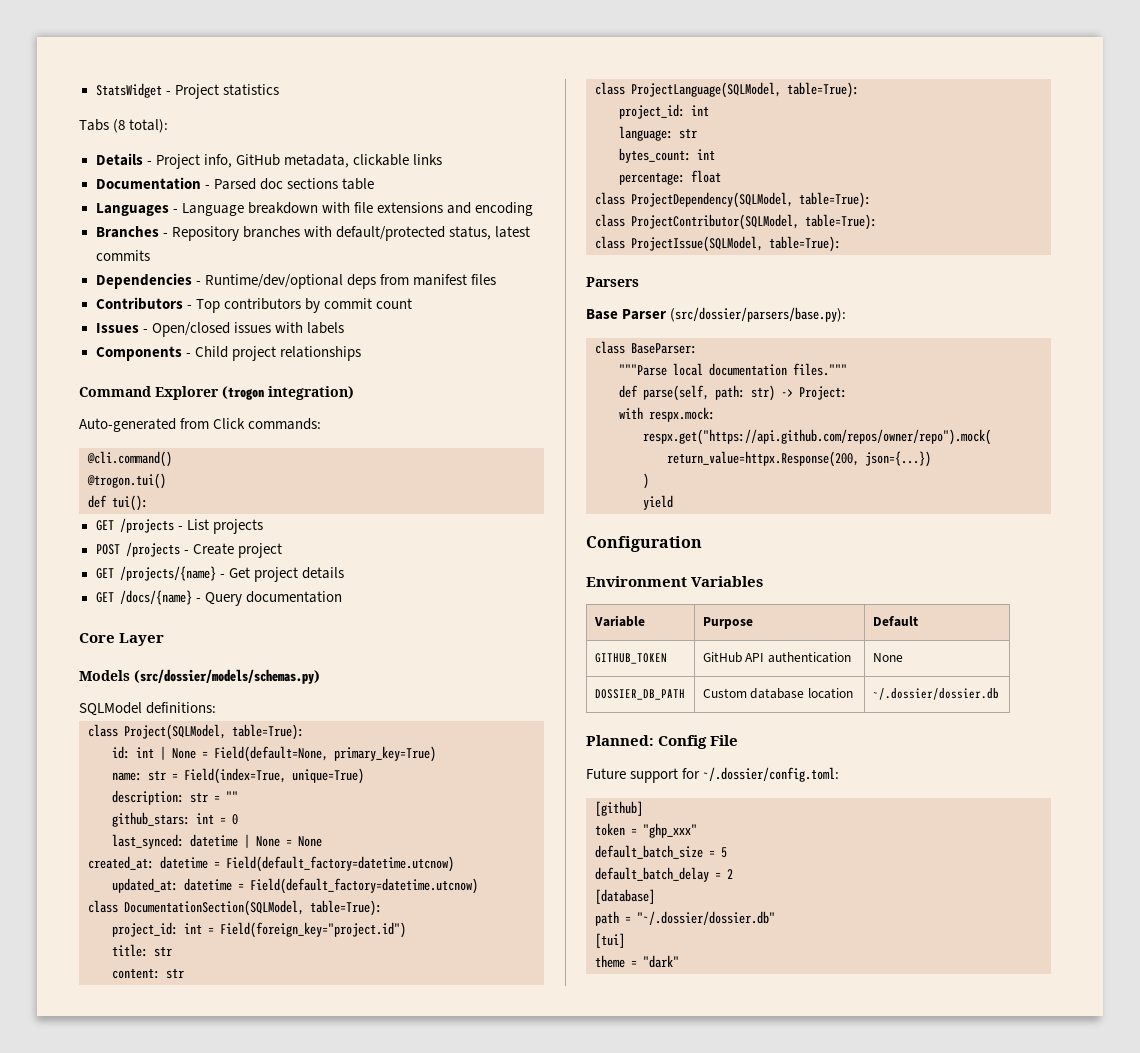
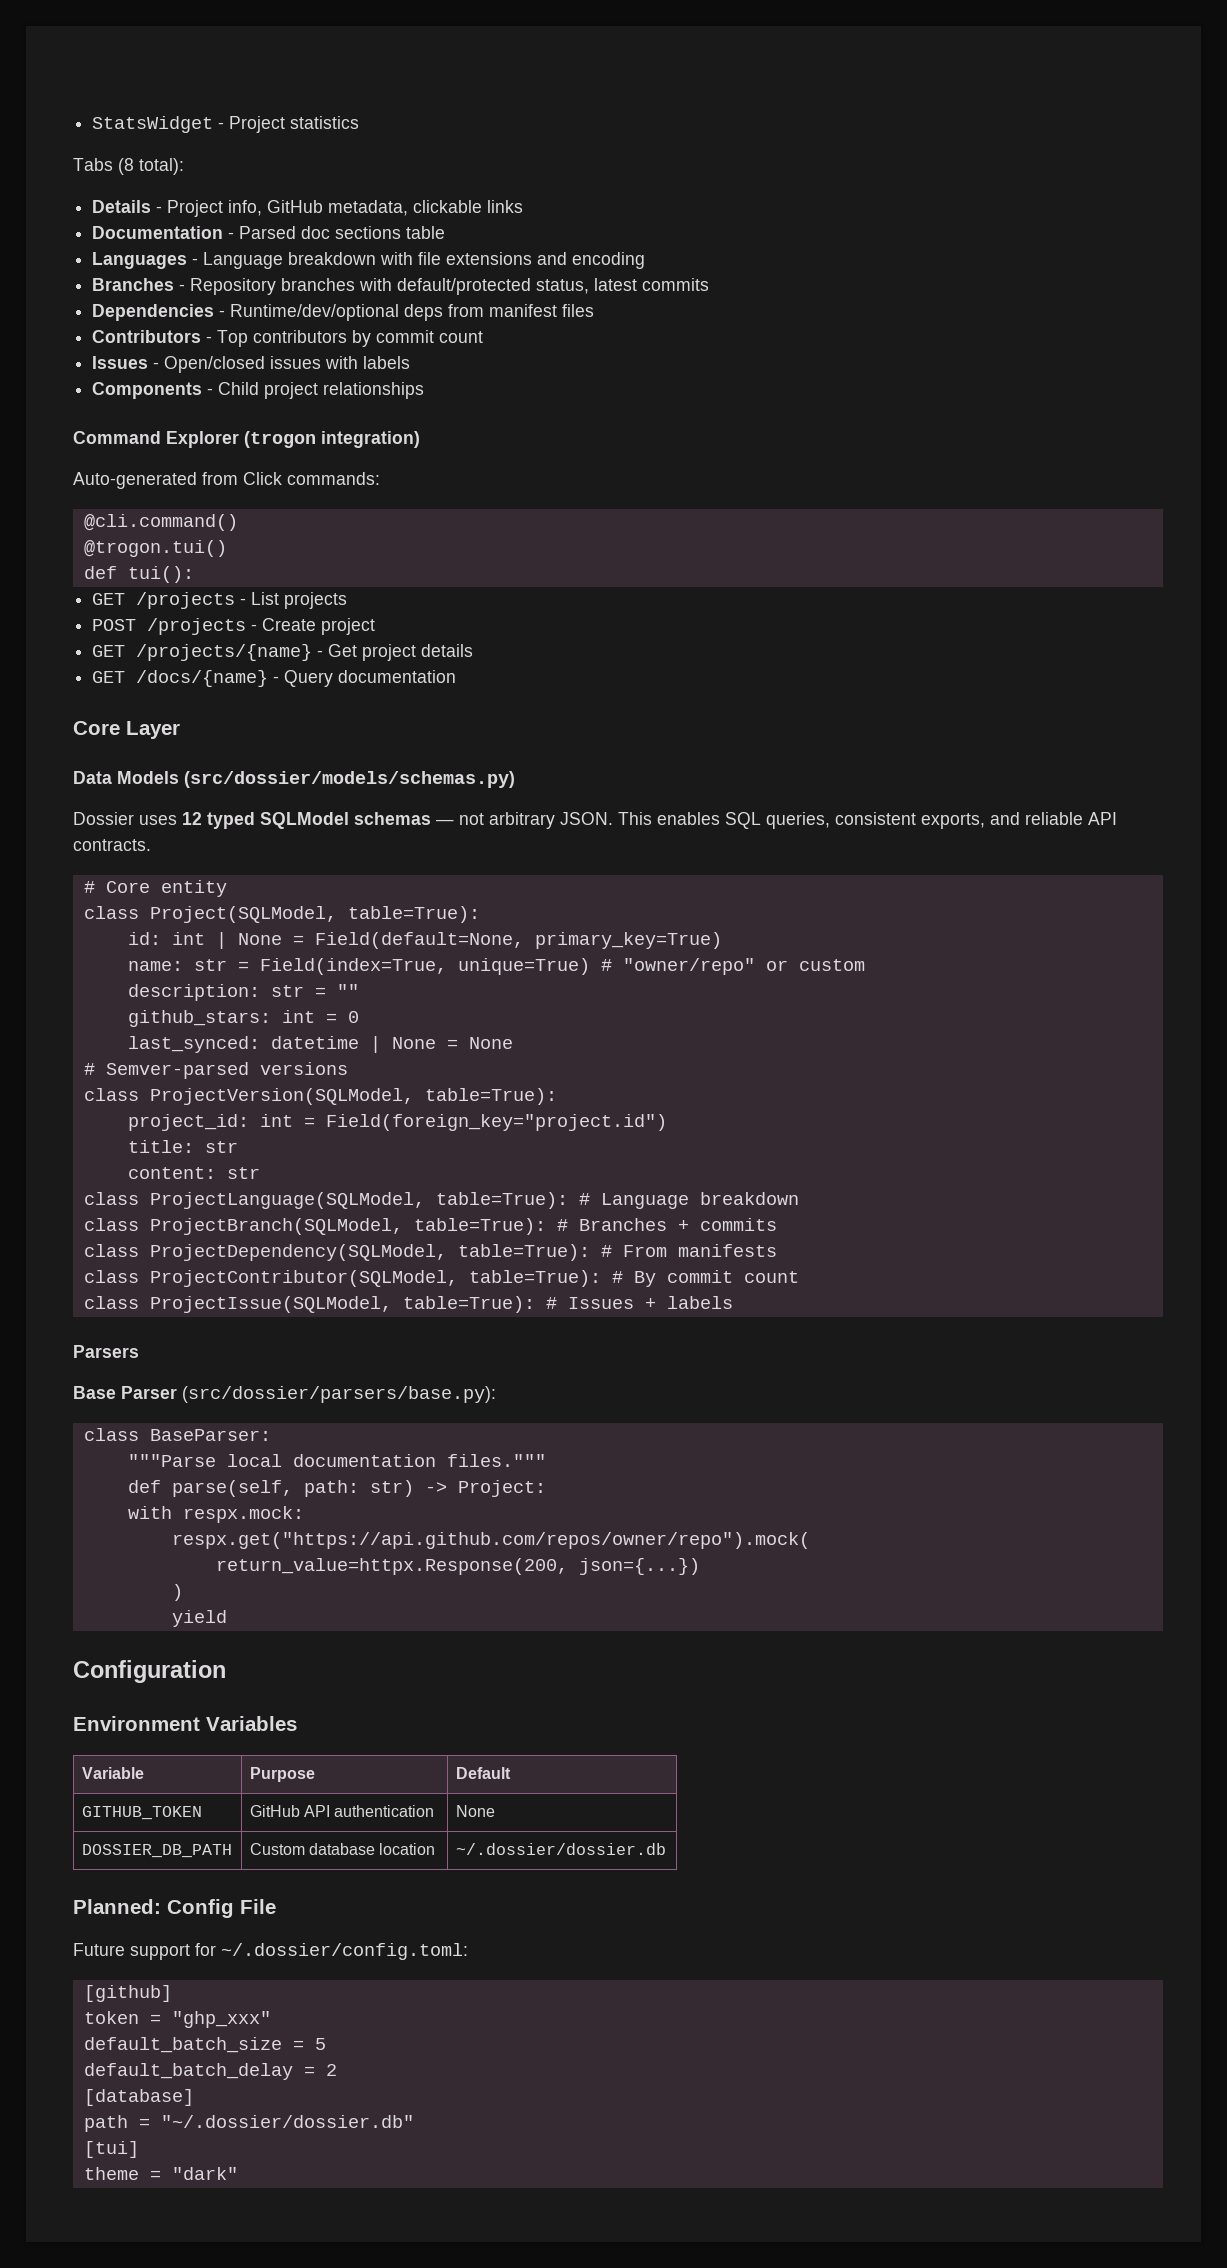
(165, 639) none -> [73,771,112,784] Data
[79,702,217,716] SQLModel definitions: -> [73,812,1117,829] [73,839,151,851] [83,880,227,897] Dossier uses 12 typed SQLModel schemas — not arbitrary JSON. This enables SQL queries, consistent exports, and reliable API contracts. // # Core entity
(364, 776) none -> [600,958,865,975] # "owner/repo" or custom
[88,856,454,872] [112,878,478,894] [88,900,304,916] created_at: datetime = Field(default_factory=datetime.utcnow) // updated_at: datetime = Field(default_factory=datetime.utcnow) // class DocumentationSection(SQLModel, -> [83,1062,348,1079] [83,1088,414,1105] # Semver-parsed versions // class ProjectVersion(SQLModel,
[619,104,709,119] [619,126,697,141] [619,148,715,163] [619,170,721,185] // project_id: int // language: str // bytes_count: int // percentage: float -> [578,1192,799,1209] [83,1218,777,1235] # Language breakdown // class ProjectBranch(SQLModel, table=True): # Branches + commits
(871, 200) none -> [600,1244,777,1257] # From manifests
(877, 222) none -> [611,1270,799,1287] # By commit count
(841, 244) none -> [545,1296,733,1309] # Issues + labels

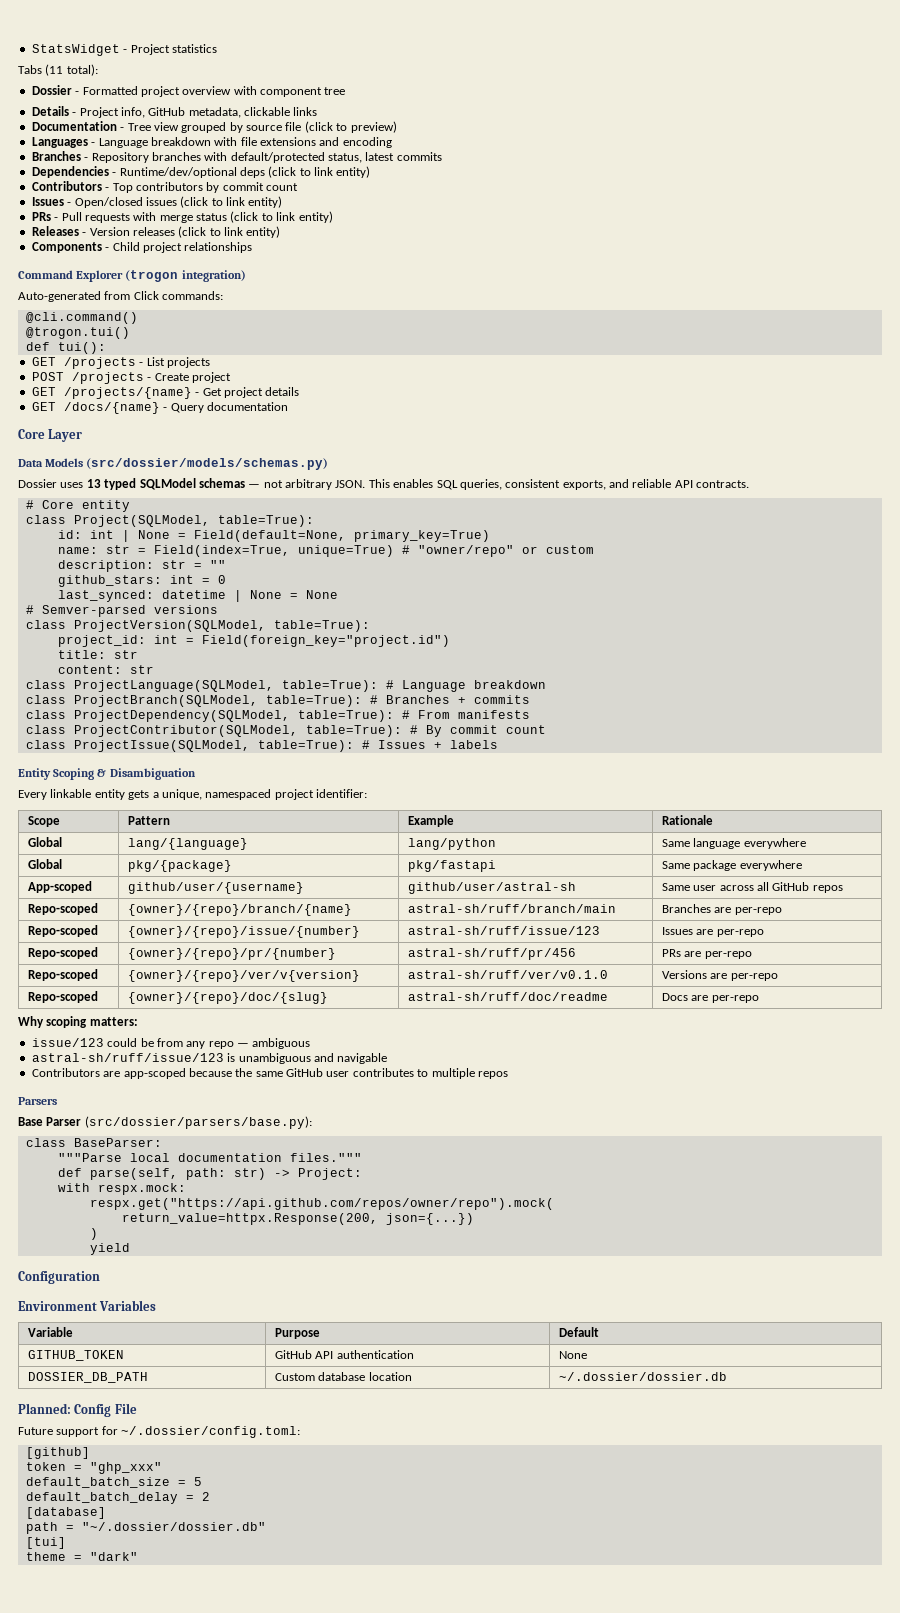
[118,158,134,175] (8 -> [45,64,64,76] (11
(184, 166) none -> [31,85,346,97] // Dossier - Formatted project overview with component tree
[239,226,446,239] Parsed doc sections table -> [127,121,397,133] Tree view grouped by source file (click to preview)
[448,304,595,317] from manifest files -> [268,166,371,178] (click to link entity)
[325,356,411,369] with labels -> [180,196,283,208] [31,211,333,223] [31,226,281,238] (click to link entity) // PRs - Pull requests with merge status (click to link entity) // Releases - Version releases (click to link entity)
[182,812,202,825] 12 -> [86,479,101,488] 13
(733, 1302) none -> [18,768,196,780] [18,789,367,800] [27,816,60,827] [127,816,170,825] [407,815,454,827] [661,815,713,825] [27,837,62,847] [127,838,248,850] [407,838,496,850] [661,838,806,849] [27,859,62,869] [127,860,232,872] [407,860,496,872] [661,860,802,871] [27,881,92,893] [127,882,304,894] [407,882,576,894] [661,882,843,893] [27,903,98,915] [127,904,352,916] [407,904,616,913] [661,904,782,915] [27,925,98,937] [127,926,360,938] [407,926,600,935] [661,927,764,937] [27,947,98,959] [127,948,336,960] [407,948,576,960] [661,949,752,959] [27,969,98,981] [127,970,360,982] [407,970,608,979] [661,970,778,981] [27,991,98,1003] [127,992,328,1004] [407,992,608,1001] [661,993,759,1003] [18,1016,138,1028] [31,1038,311,1049] [31,1053,388,1064] [31,1068,508,1079] // Entity Scoping & Disambiguation // Every linkable entity gets a unique, namespaced project identifier: // Scope | Pattern | Example | Rationale // Global | lang/{language} | lang/python | Same language everywhere // Global | pkg/{package} | pkg/fastapi | Same package everywhere // App-scoped | github/user/{username} | github/user/astral-sh | Same user across all GitHub repos // Repo-scoped | {owner}/{repo}/branch/{name} | astral-sh/ruff/branch/main | Branches are per-repo // Repo-scoped | {owner}/{repo}/issue/{number} | astral-sh/ruff/issue/123 | Issues are per-repo // Repo-scoped | {owner}/{repo}/pr/{number} | astral-sh/ruff/pr/456 | PRs are per-repo // Repo-scoped | {owner}/{repo}/ver/v{version} | astral-sh/ruff/ver/v0.1.0 | Versions are per-repo // Repo-scoped | {owner}/{repo}/doc/{slug} | astral-sh/ruff/doc/readme | Docs are per-repo // Why scoping matters: // issue/123 could be from any repo — ambiguous // astral-sh/ruff/issue/123 is unambiguous and navigable // Contributors are app-scoped because the same GitHub user contributes to multiple repos

